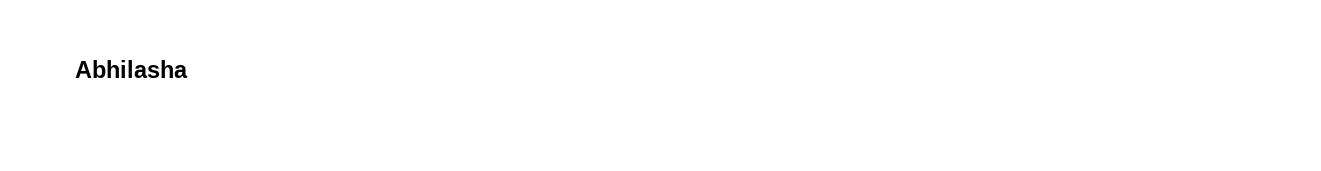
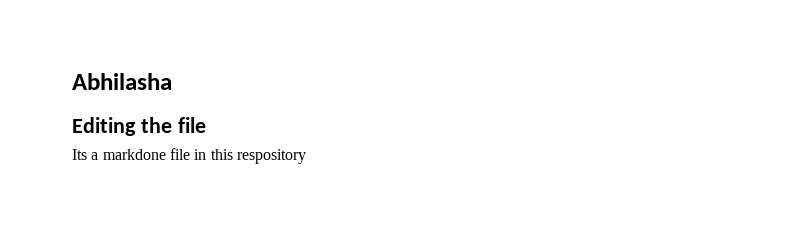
(188, 69) none -> [72,117,206,136] [72,148,306,164] // Editing the file // Its a markdone file in this respository

